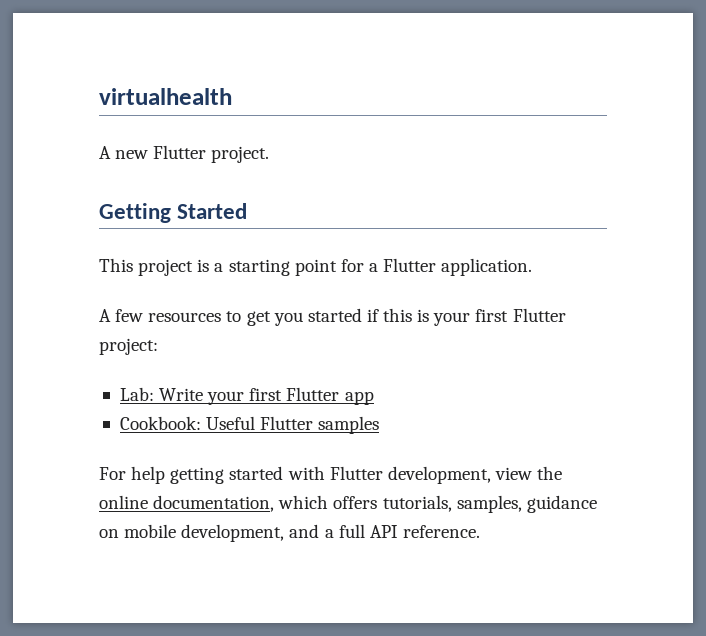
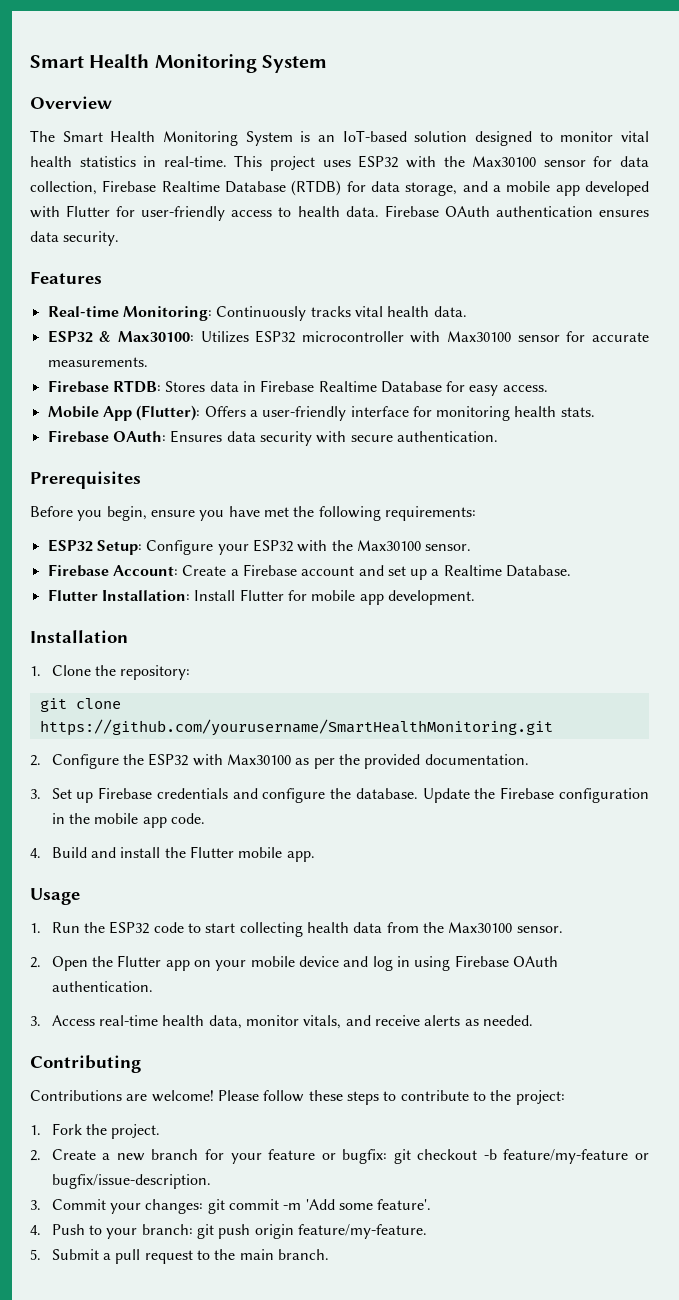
[99,88,232,105] [99,145,270,163] [99,203,248,223] [99,258,533,276] [99,308,566,326] [99,338,158,355] [119,387,374,405] [119,416,380,434] [99,466,563,484] [99,495,597,513] [99,524,480,542] virtualhealth // A new Flutter project. // Getting Started // This project is a starting point for a Flutter application. // A few resources to get you started if this is your first Flutter project: // Lab: Write your first Flutter app // Cookbook: Useful Flutter samples // For help getting started with Flutter development, view the online documentation, which offers tutorials, samples, guidance on mobile development, and a full API reference. -> [30,54,328,73] [30,96,112,109] [30,130,649,146] [30,155,650,171] [30,180,649,196] [30,205,649,221] [30,231,120,246] [30,271,102,284] [47,306,467,321] [47,330,649,343] [47,357,148,367] [47,380,548,396] [47,405,595,421] [47,430,498,446] [30,471,141,489] [30,506,476,521] [47,539,472,555] [47,564,572,580] [47,589,475,605] [30,630,128,643] [30,665,191,680] [39,698,121,712] [39,719,553,736] [30,753,529,769] [30,787,649,803] [51,813,205,828] [30,846,315,862] [30,888,80,905] [30,921,563,937] [30,955,558,971] [51,981,153,992] [30,1015,533,1029] [30,1055,141,1073] [30,1090,565,1105] [30,1123,161,1139] [30,1149,649,1164] [51,1174,211,1189] [30,1199,432,1214] [30,1224,427,1239] [30,1249,329,1264] Smart Health Monitoring System // Overview // The Smart Health Monitoring System is an IoT-based solution designed to monitor vital health statistics in real-time. This project uses ESP32 with the Max30100 sensor for data collection, Firebase Realtime Database (RTDB) for data storage, and a mobile app developed with Flutter for user-friendly access to health data. Firebase OAuth authentication ensures data security. // Features // Real-time Monitoring: Continuously tracks vital health data. // ESP32 & Max30100: Utilizes ESP32 microcontroller with Max30100 sensor for accurate measurements. // Firebase RTDB: Stores data in Firebase Realtime Database for easy access. // Mobile App (Flutter): Offers a user-friendly interface for monitoring health stats. // Firebase OAuth: Ensures data security with secure authentication. // Prerequisites // Before you begin, ensure you have met the following requirements: // ESP32 Setup: Configure your ESP32 with the Max30100 sensor. // Firebase Account: Create a Firebase account and set up a Realtime Database. // Flutter Installation: Install Flutter for mobile app development. // Installation // 1. Clone the repository: // git clone https://github.com/yourusername/SmartHealthMonitoring.git // 2. Configure the ESP32 with Max30100 as per the provided documentation. // 3. Set up Firebase credentials and configure the database. Update the Firebase configuration in the mobile app code. // 4. Build and install the Flutter mobile app. // Usage // 1. Run the ESP32 code to start collecting health data from the Max30100 sensor. // 2. Open the Flutter app on your mobile device and log in using Firebase OAuth authentication. // 3. Access real-time health data, monitor vitals, and receive alerts as needed. // Contributing // Contributions are welcome! Please follow these steps to contribute to the project: // 1. Fork the project. // 2. Create a new branch for your feature or bugfix: git checkout -b feature/my-feature or bugfix/issue-description. // 3. Commit your changes: git commit -m 'Add some feature'. // 4. Push to your branch: git push origin feature/my-feature. // 5. Submit a pull request to the main branch.

